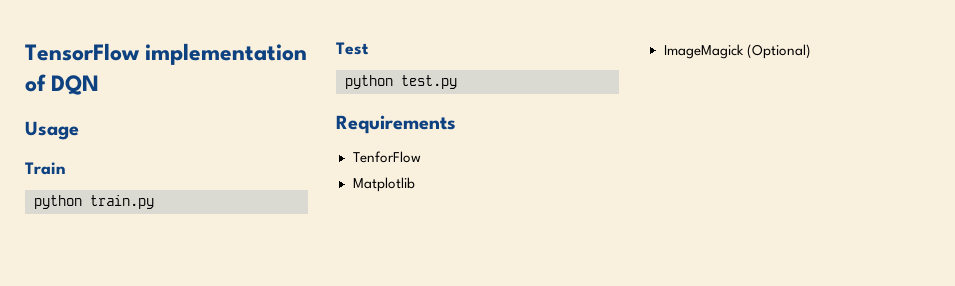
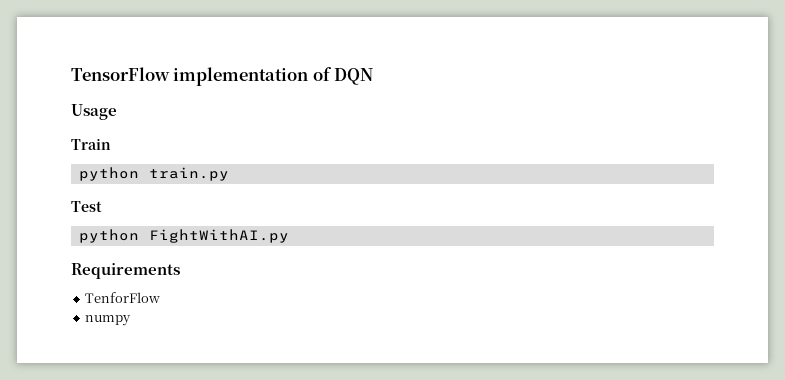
[401,75,457,89] test.py -> [148,229,289,243] FightWithAI.py
[352,177,415,192] [663,44,811,59] Matplotlib // ImageMagick (Optional) -> [85,315,132,326] numpy

